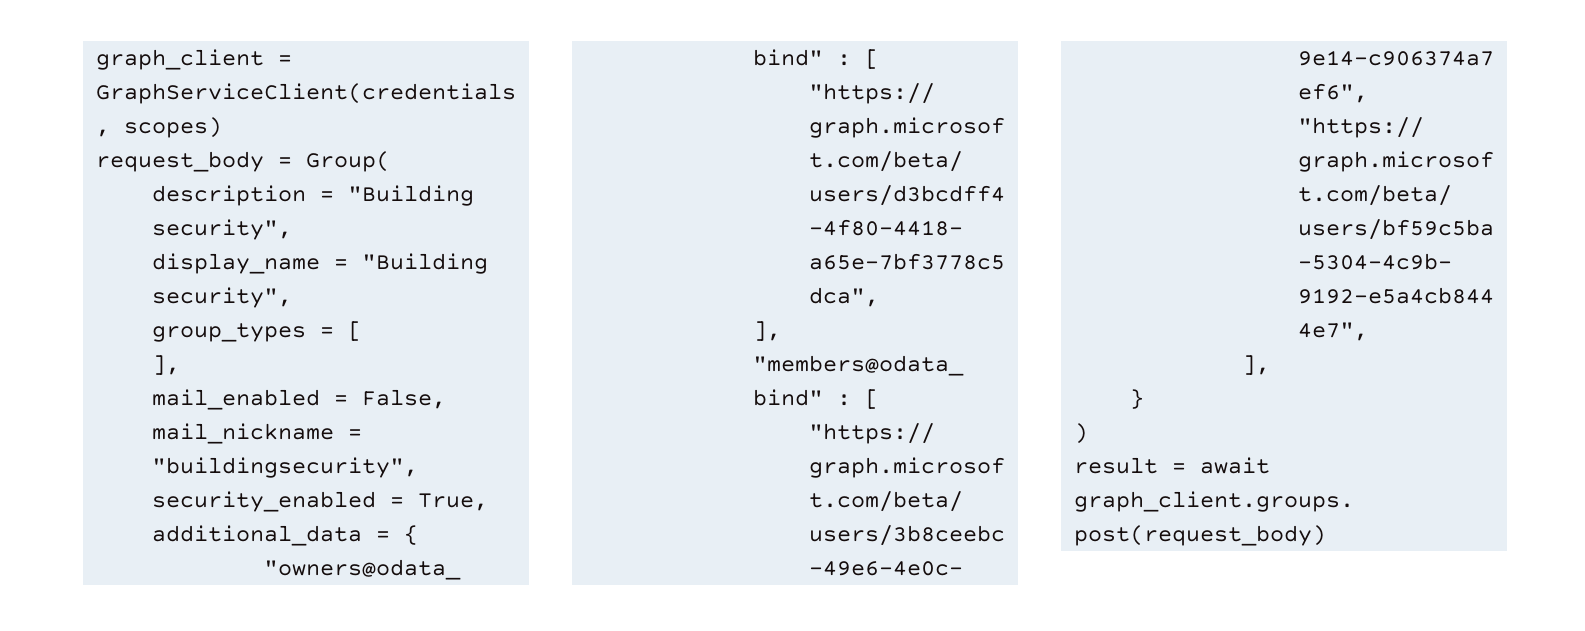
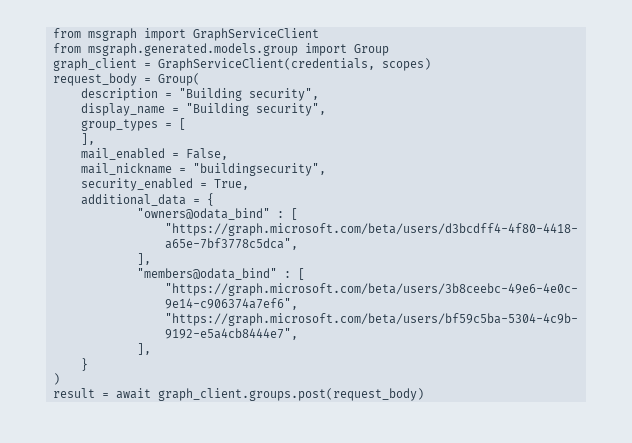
(95, 59) none -> [52,28,319,41] [52,43,389,56] from msgraph import GraphServiceClient // from msgraph.generated.models.group import Group //

